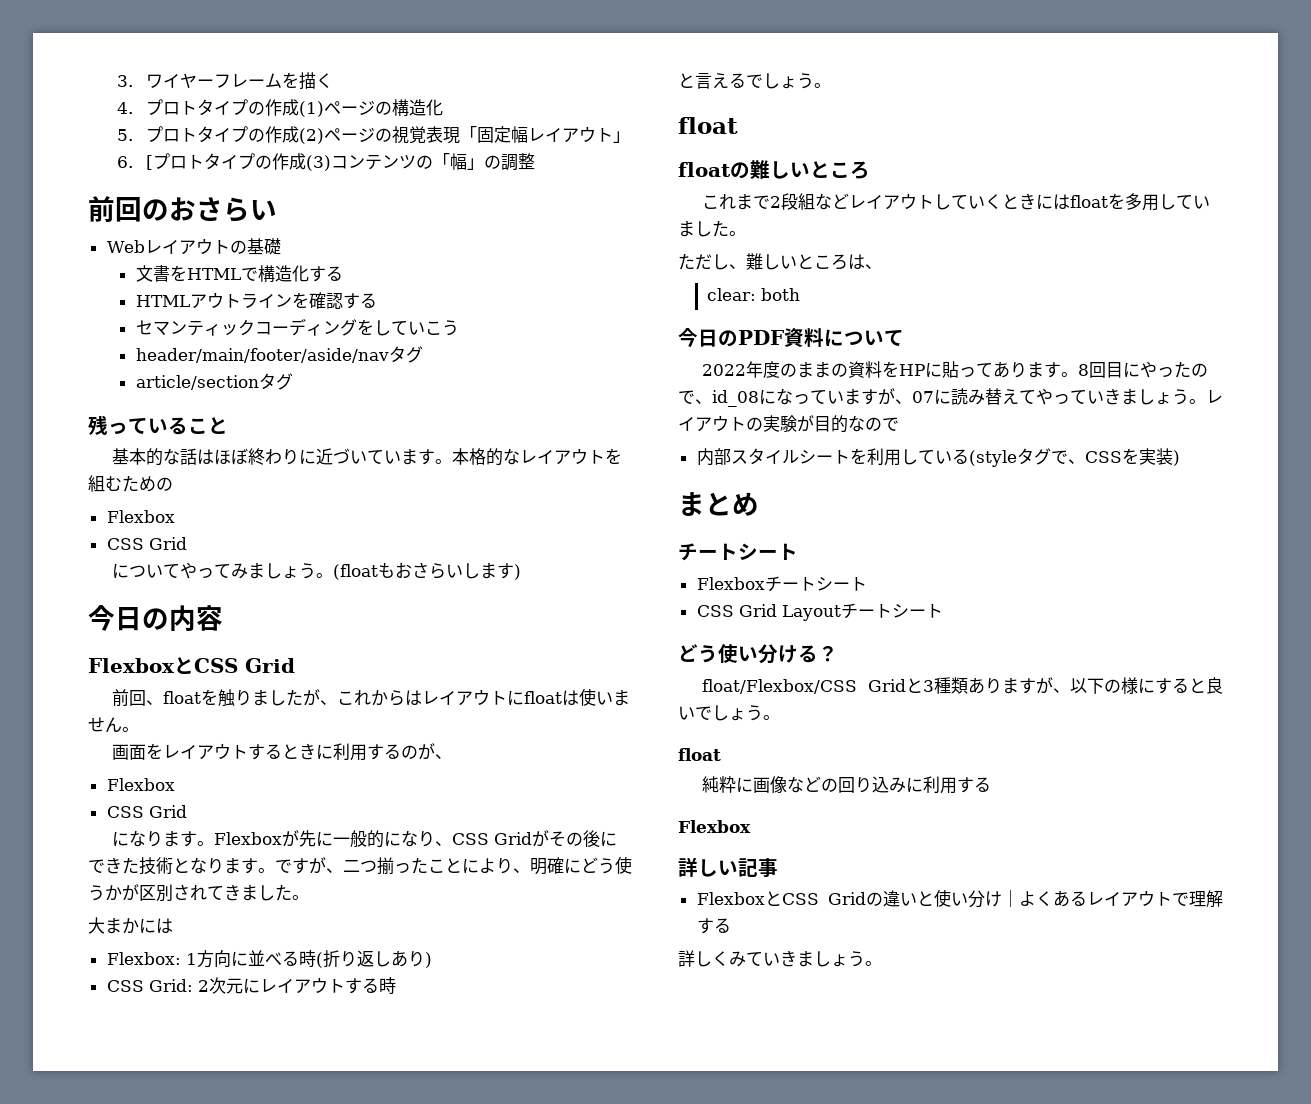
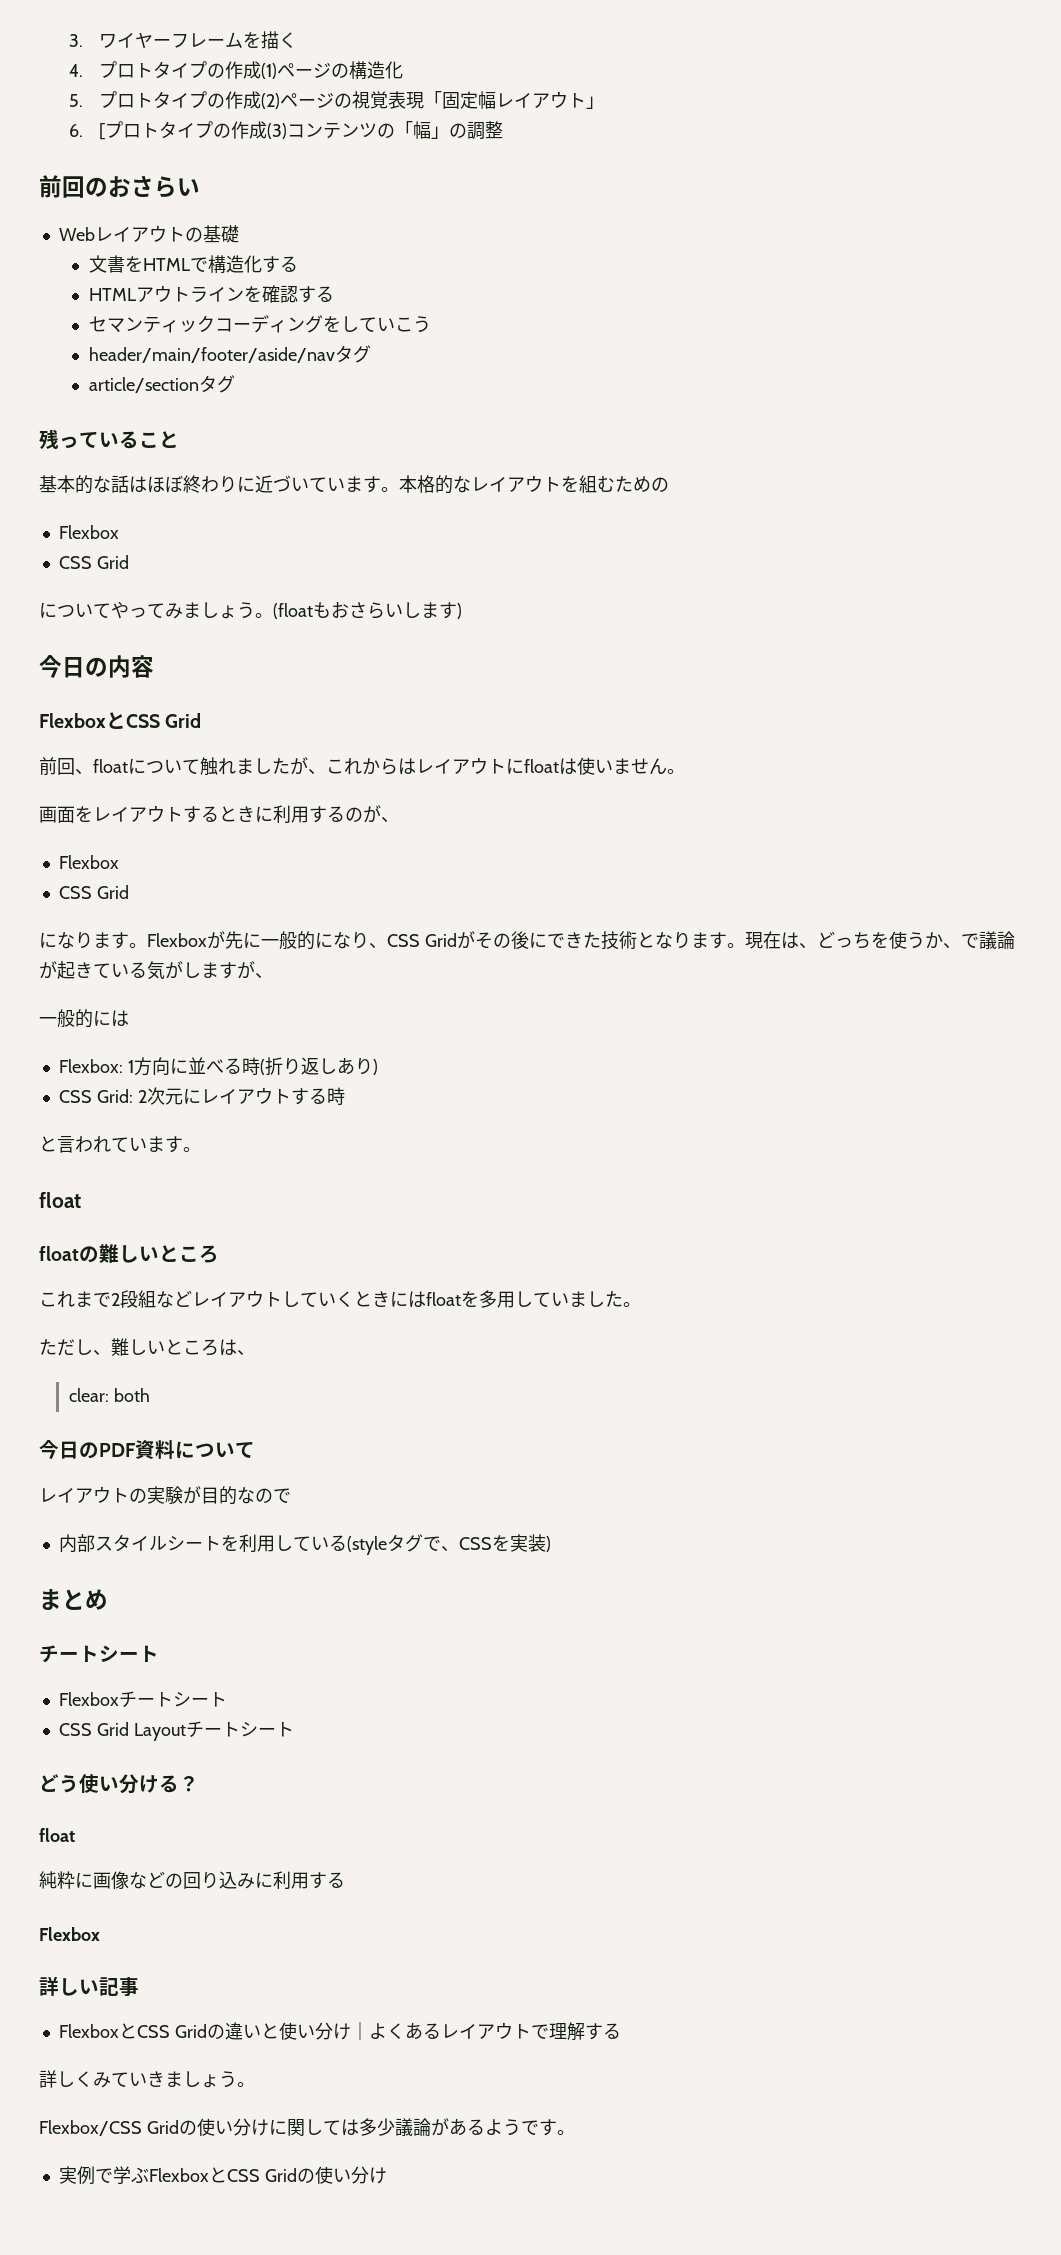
[201,689,253,707] を触り -> [128,757,236,776] について触れ
[275,856,632,875] [88,884,309,902] [88,917,139,934] ですが、二つ揃ったことにより、明確にどう使うかが区別されてきました。 // 大まか -> [744,931,1015,949] [39,961,273,980] [39,1009,93,1028] 現在は、どっちを使うか、で議論が起きている気がしますが、 // 一般的
[712,73,814,89] えるでしょう -> [75,1136,183,1153] われています
[702,361,1209,378] [678,388,1206,407] 2022年度のままの資料をHPに貼ってあります。8回目にやったので、id_08になっていますが、07に読み替えてやっていきましょう。 -> (255, 1450) none
[702,677,1223,694] [678,705,780,721] // float/Flexbox/CSS Gridと3種類ありますが、以下の様にすると良いでしょう。 -> (199, 1784) none
(882, 963) none -> [39,2118,575,2136] [58,2166,387,2185] // Flexbox/CSS Gridの使い分けに関しては多少議論があるようです。 // 実例で学ぶFlexboxとCSS Gridの使い分け

